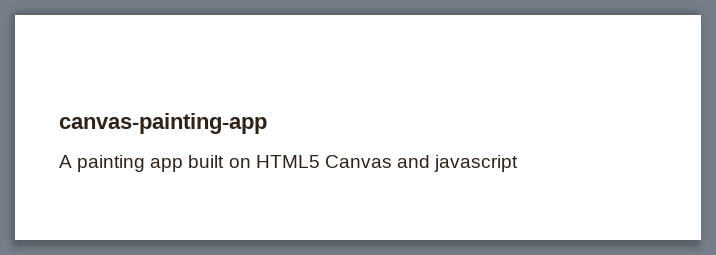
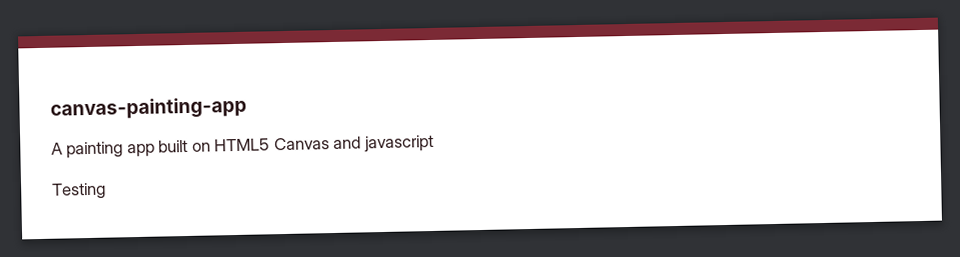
(519, 163) none -> [52,182,106,200] // Testing

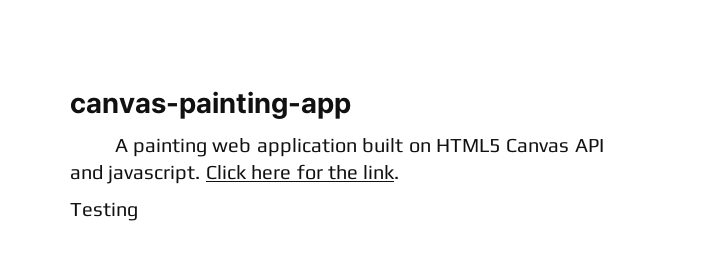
[126,143,155,158] app -> [212,138,357,157] web application
[333,134,434,153] and javascript -> [574,139,604,152] [70,164,400,184] API and javascript. Click here for the link.

